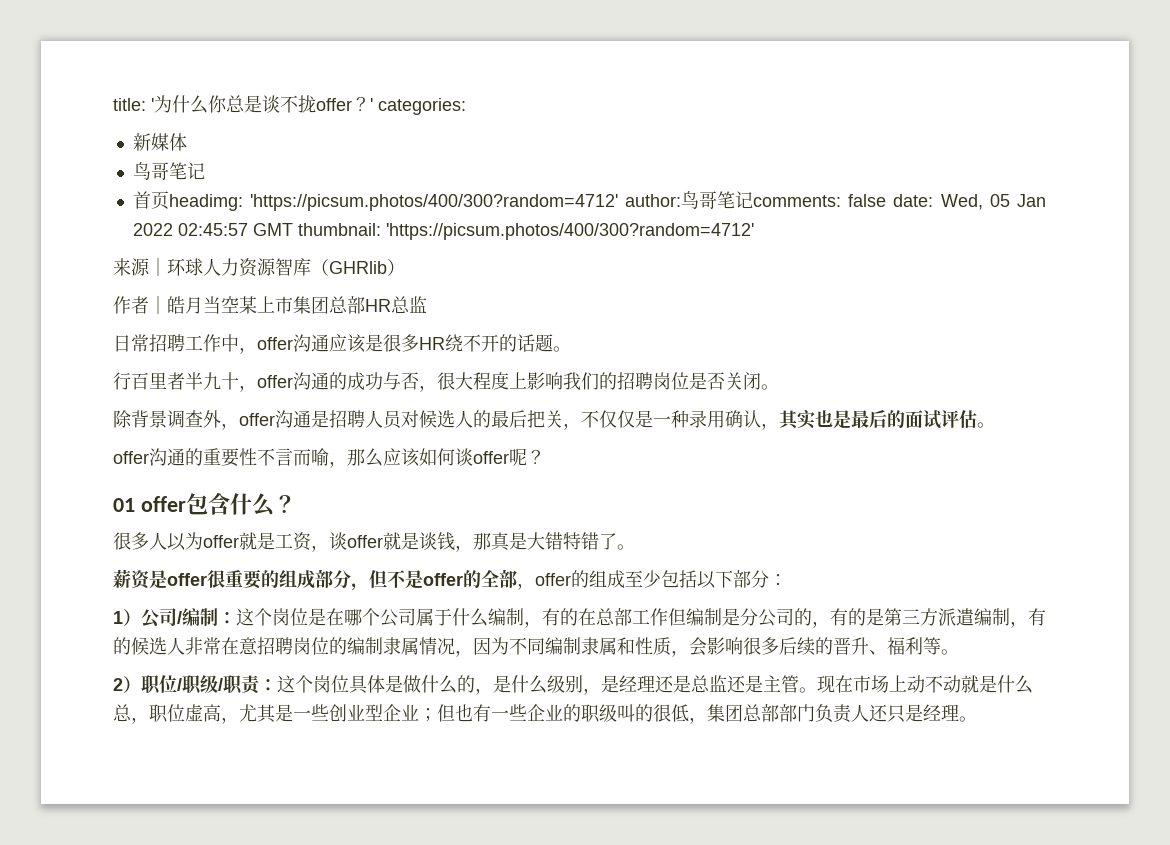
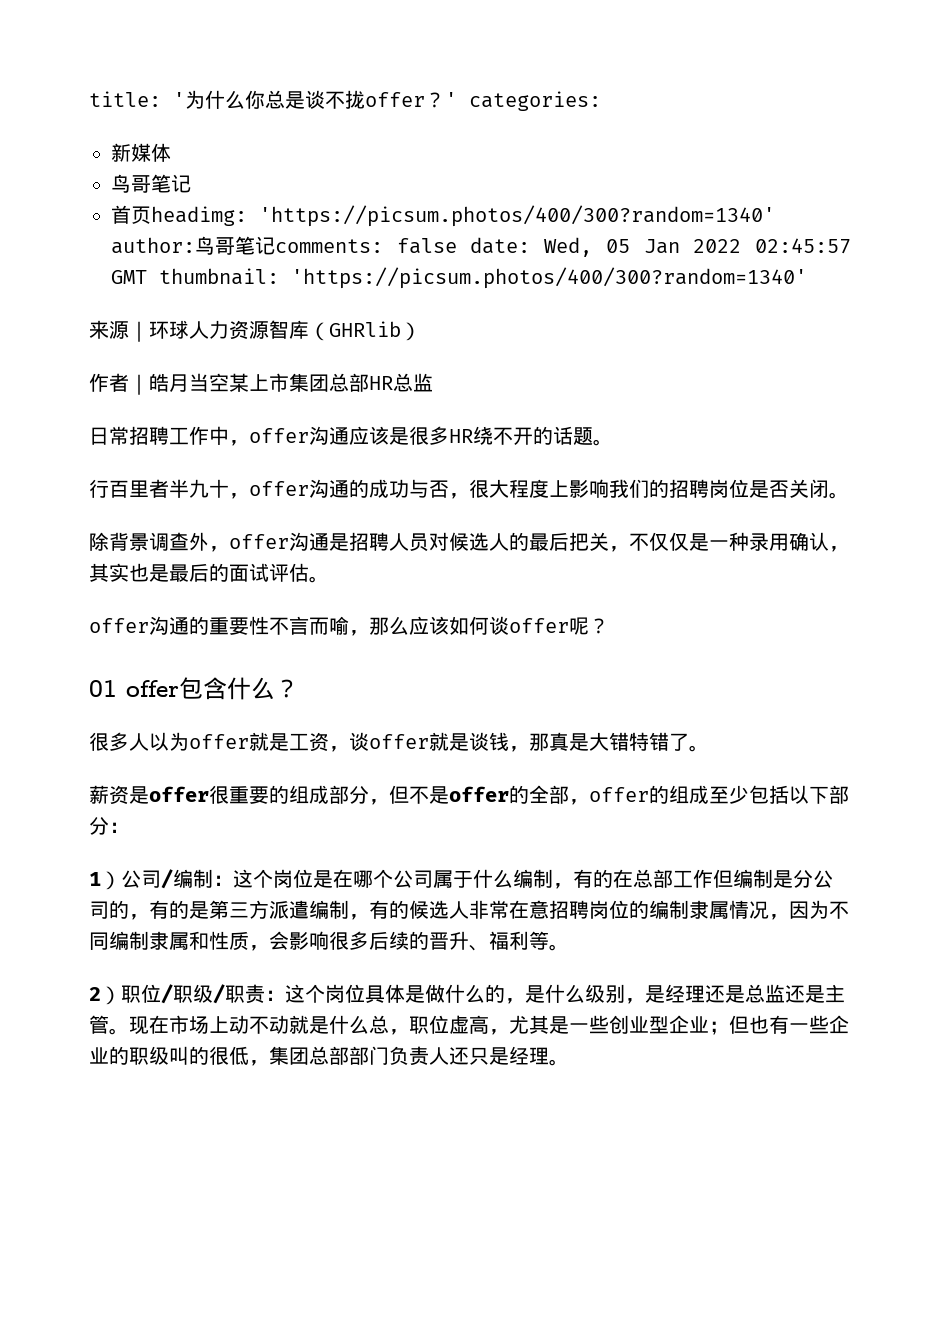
[249,194,618,211] 'https://picsum.photos/400/300?random=4712' -> [259,205,775,227] 'https://picsum.photos/400/300?random=1340'
[385,223,754,240] 'https://picsum.photos/400/300?random=4712' -> [291,267,807,289] 'https://picsum.photos/400/300?random=1340'

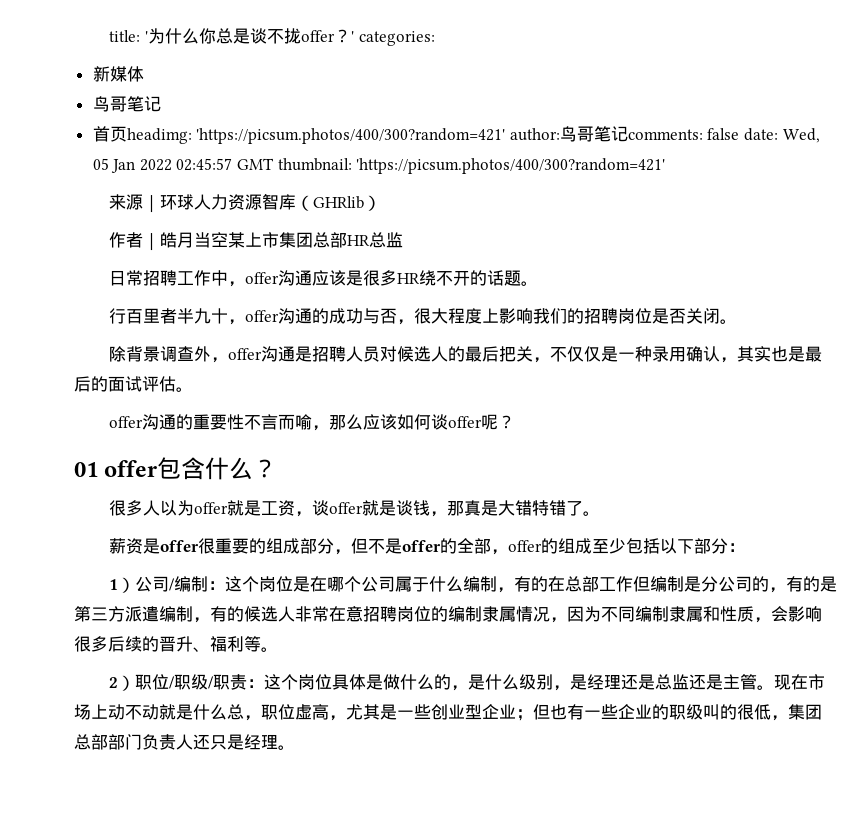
[259,205,775,227] 'https://picsum.photos/400/300?random=1340' -> [196,128,506,144] 'https://picsum.photos/400/300?random=421'
[291,267,807,289] 'https://picsum.photos/400/300?random=1340' -> [356,158,666,174] 'https://picsum.photos/400/300?random=421'

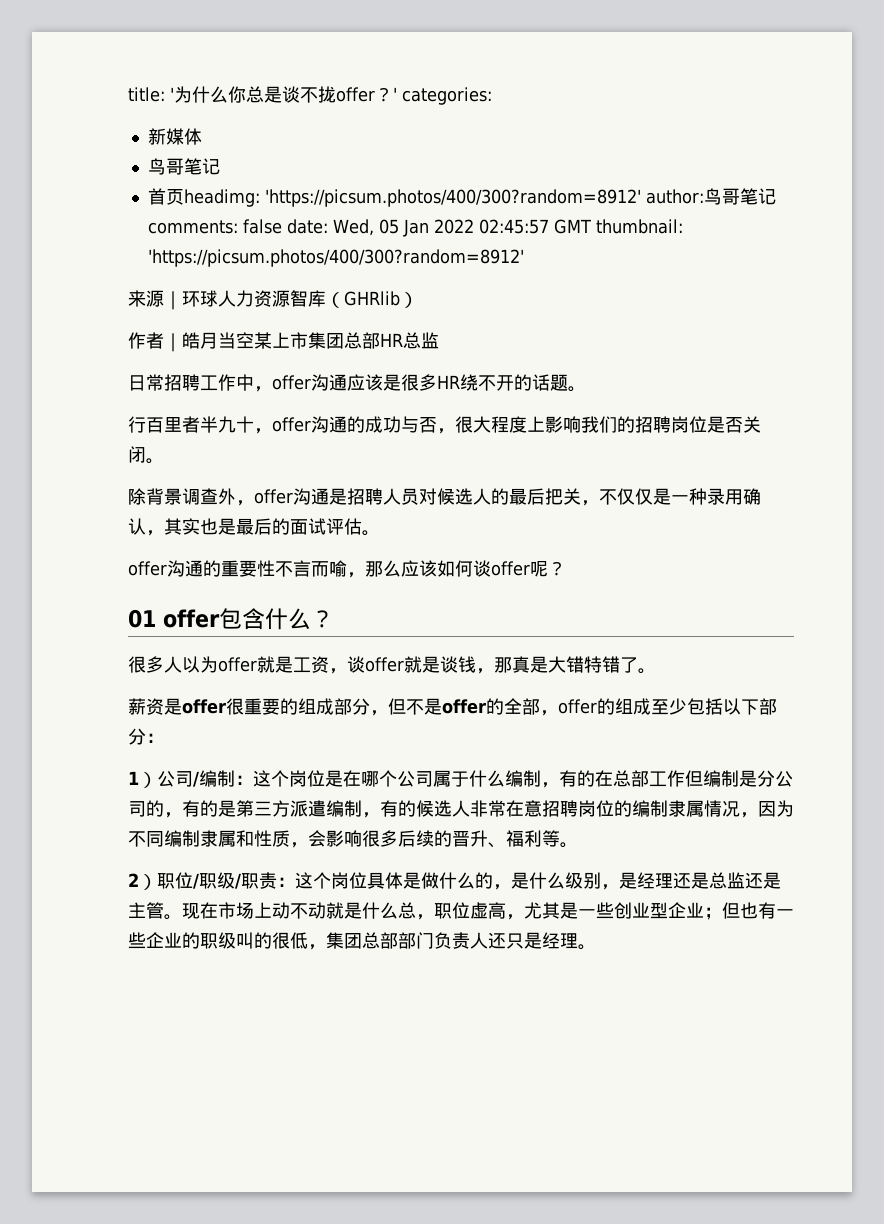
[196,128,506,144] 'https://picsum.photos/400/300?random=421' -> [264,189,641,207] 'https://picsum.photos/400/300?random=8912'
[356,158,666,174] 'https://picsum.photos/400/300?random=421' -> [147,249,524,267] 'https://picsum.photos/400/300?random=8912'

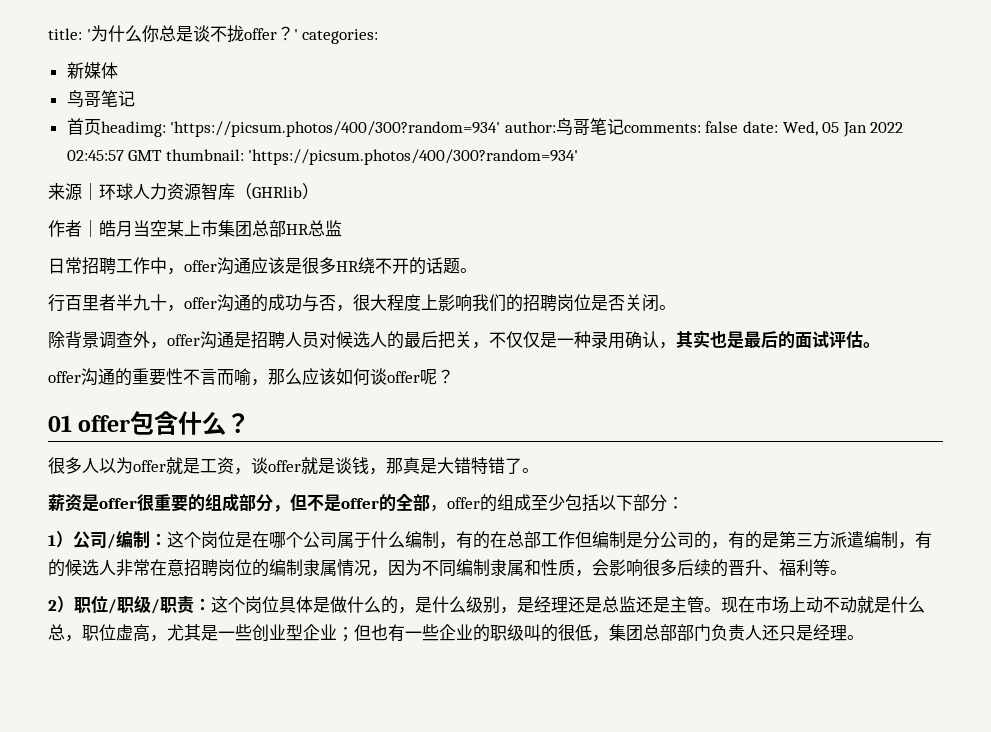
[264,189,641,207] 'https://picsum.photos/400/300?random=8912' -> [170,121,501,137] 'https://picsum.photos/400/300?random=934'
[147,249,524,267] 'https://picsum.photos/400/300?random=8912' -> [248,149,579,165] 'https://picsum.photos/400/300?random=934'

